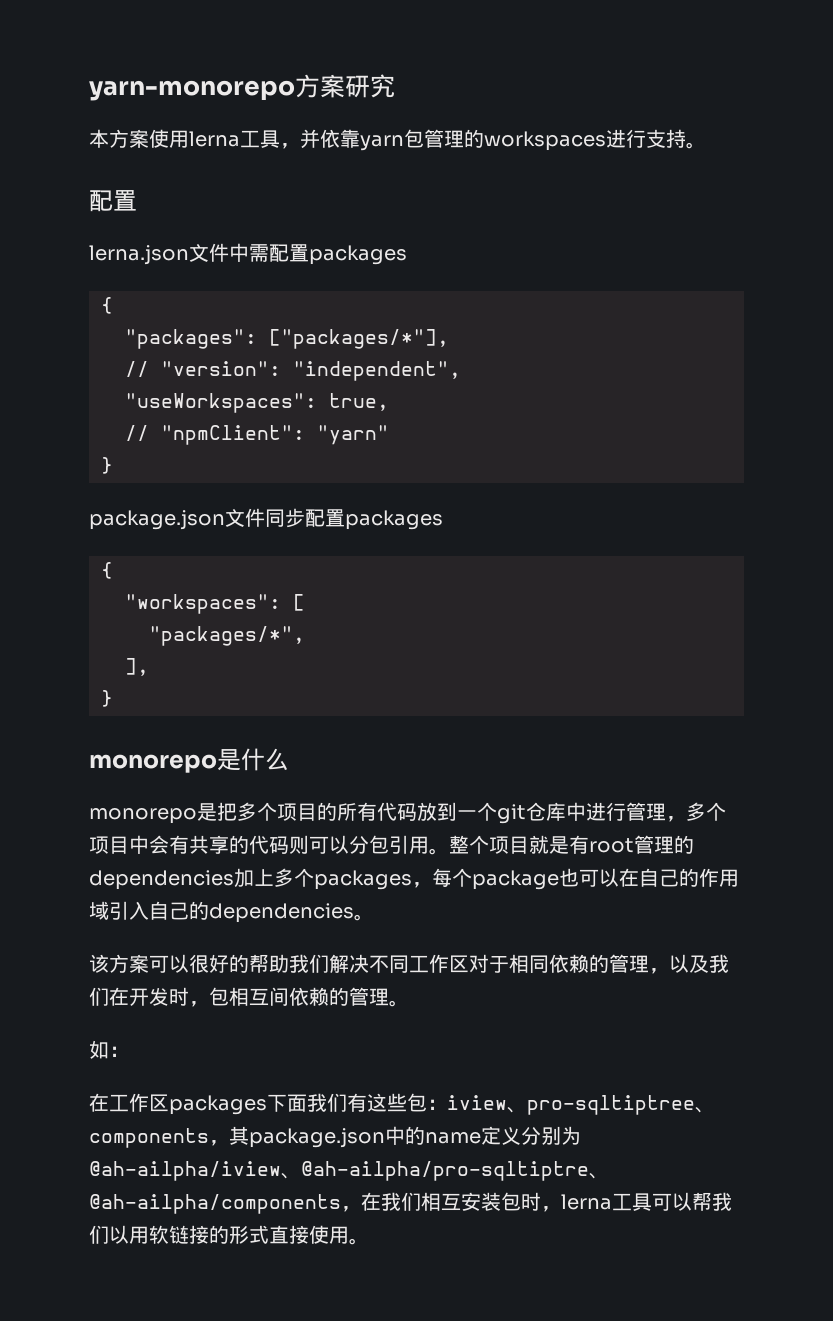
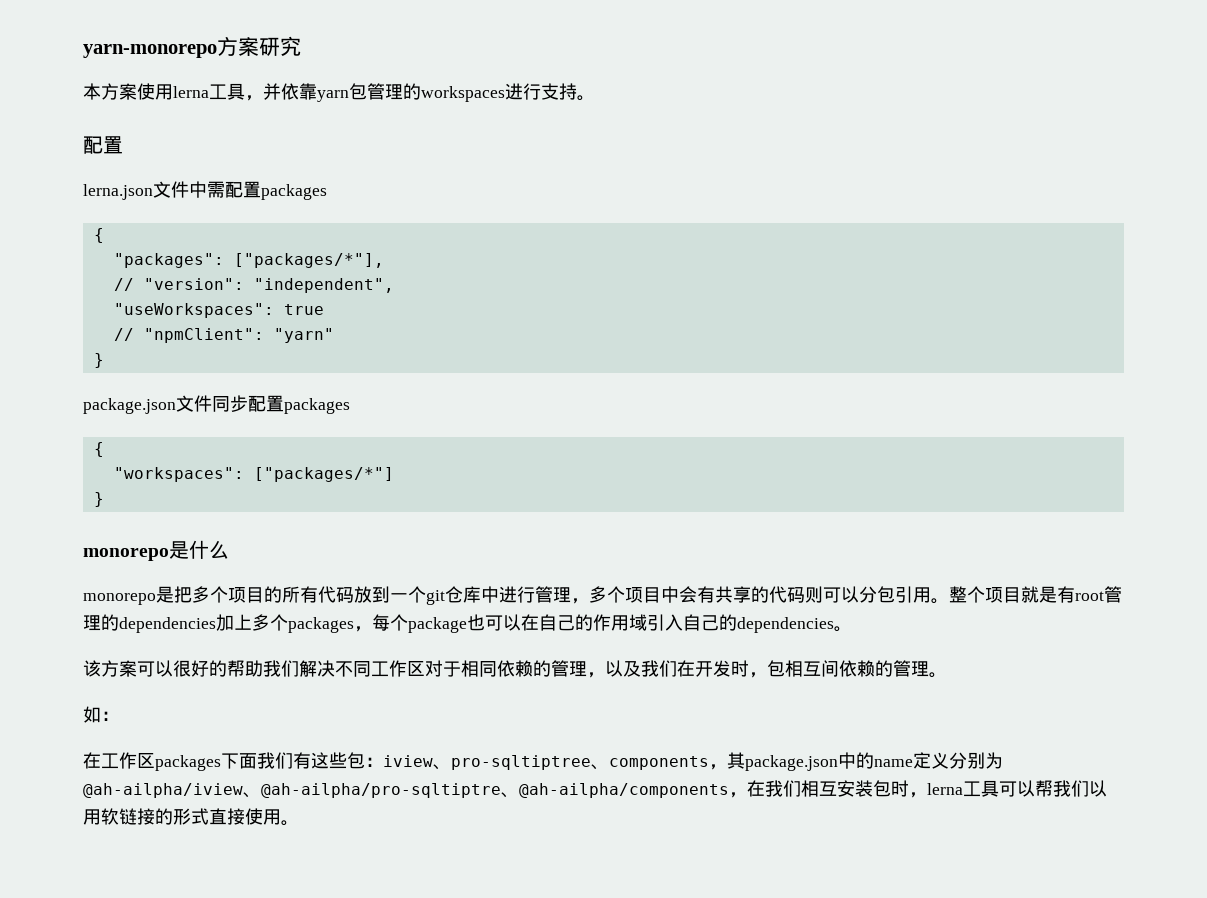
[329,393,389,411] true, -> [283,304,324,315] true
[293,594,305,611] [149,626,305,646] [125,658,149,676] [ // "packages/*", // ], -> [253,467,394,482] ["packages/*"]

